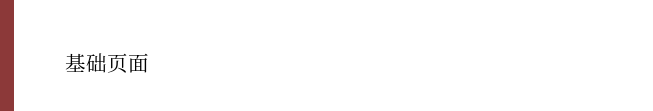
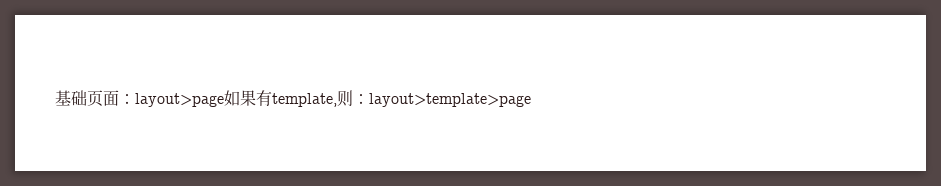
(149, 63) none -> [119,90,531,107] ：layout>page如果有template,则：layout>template>page

